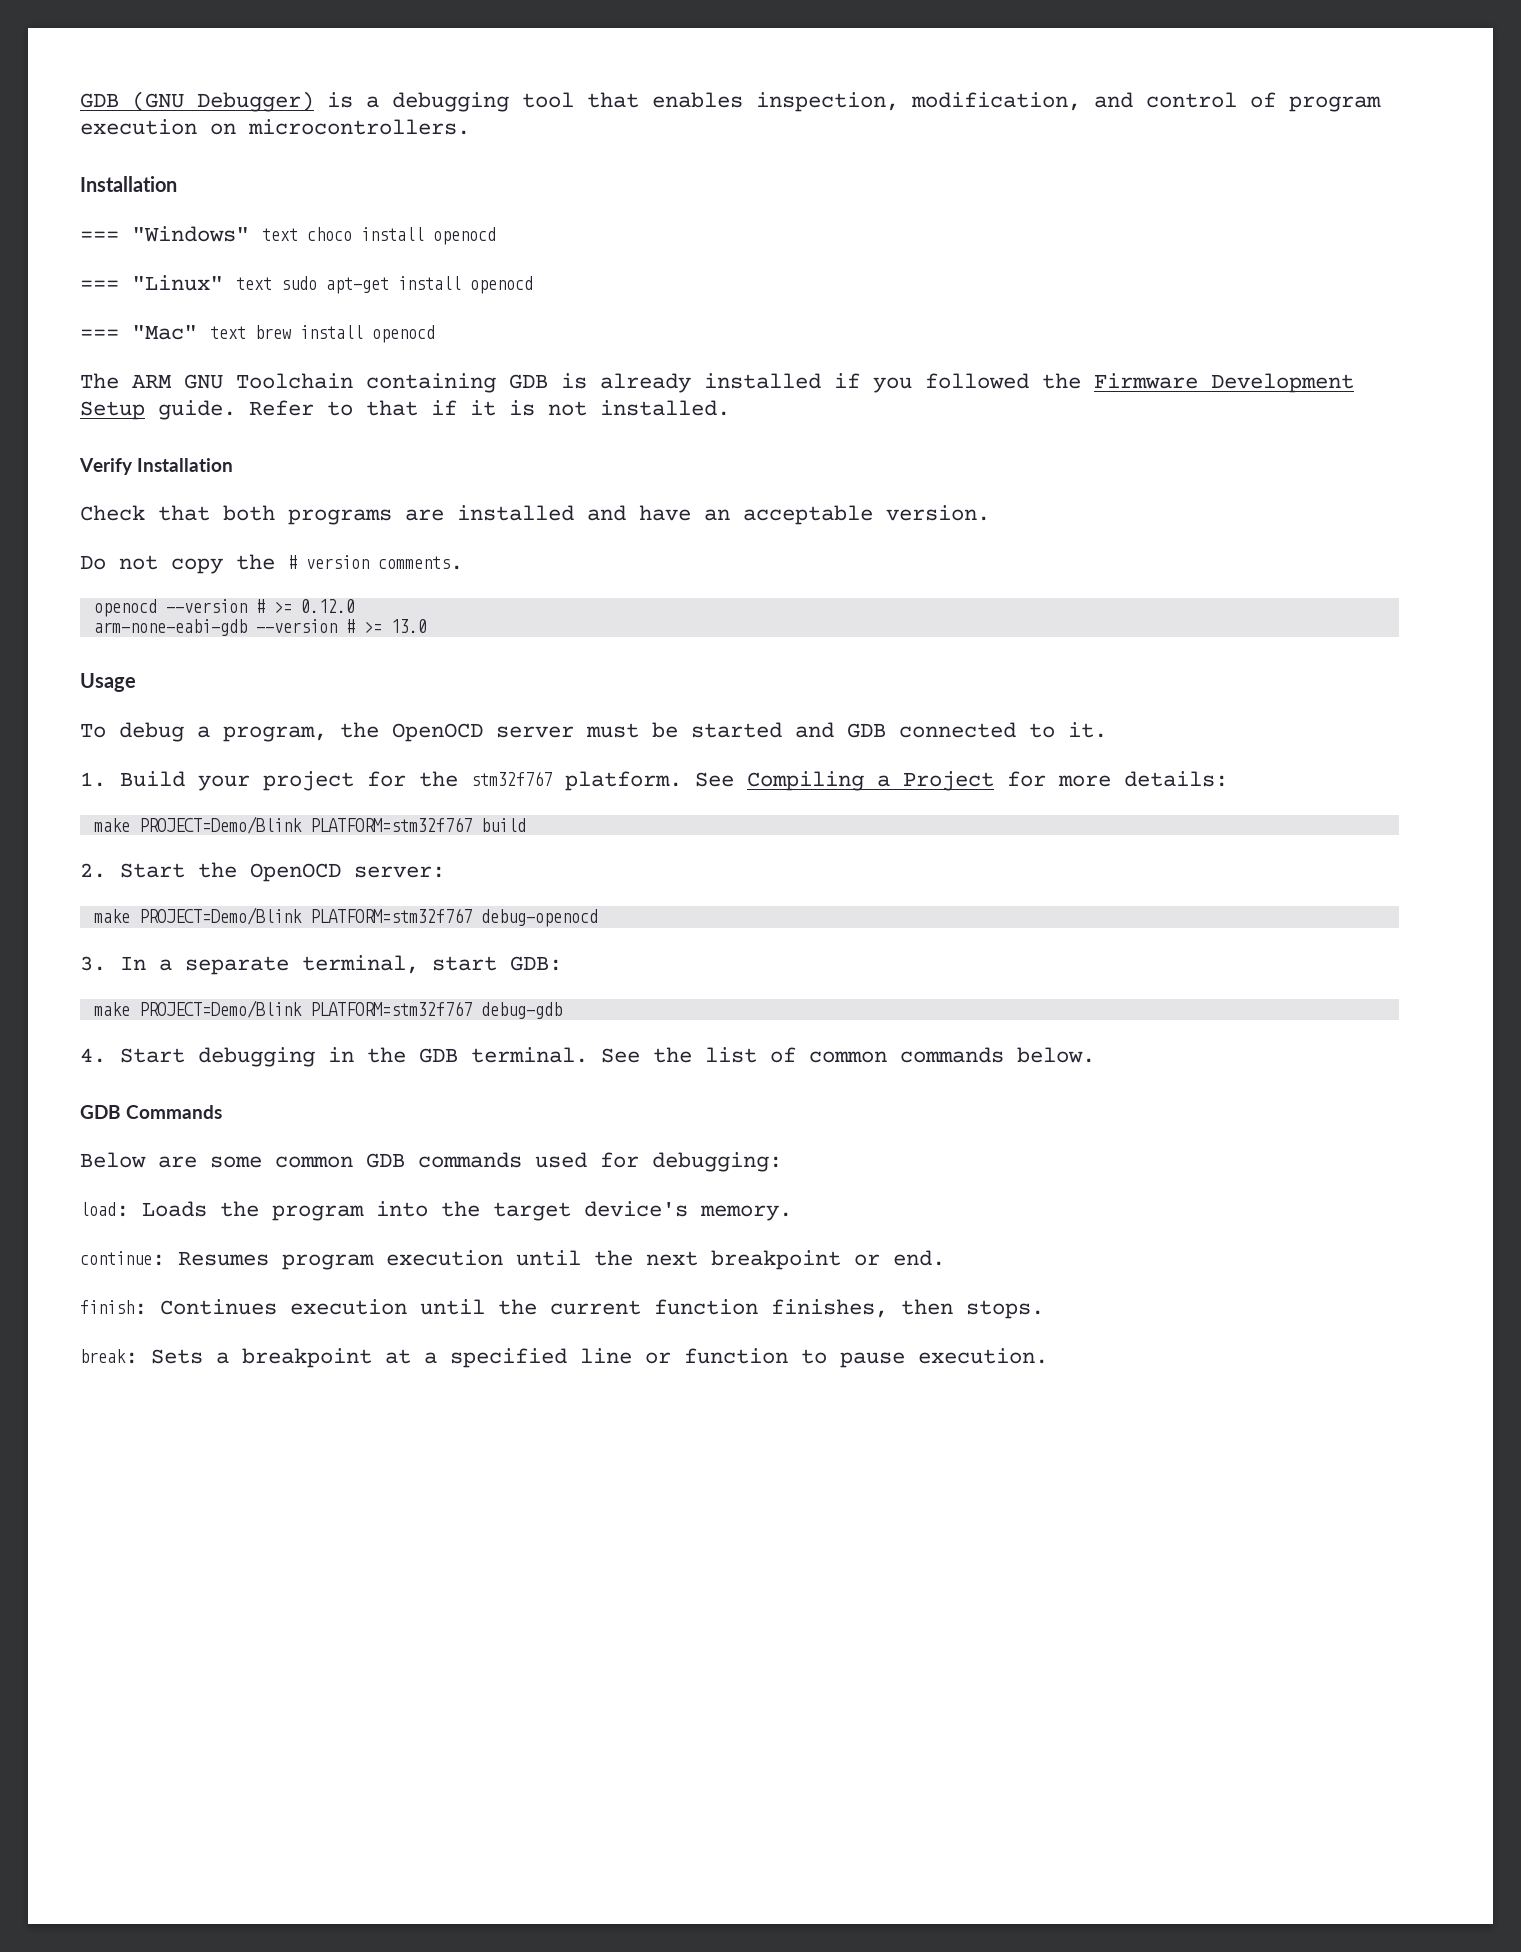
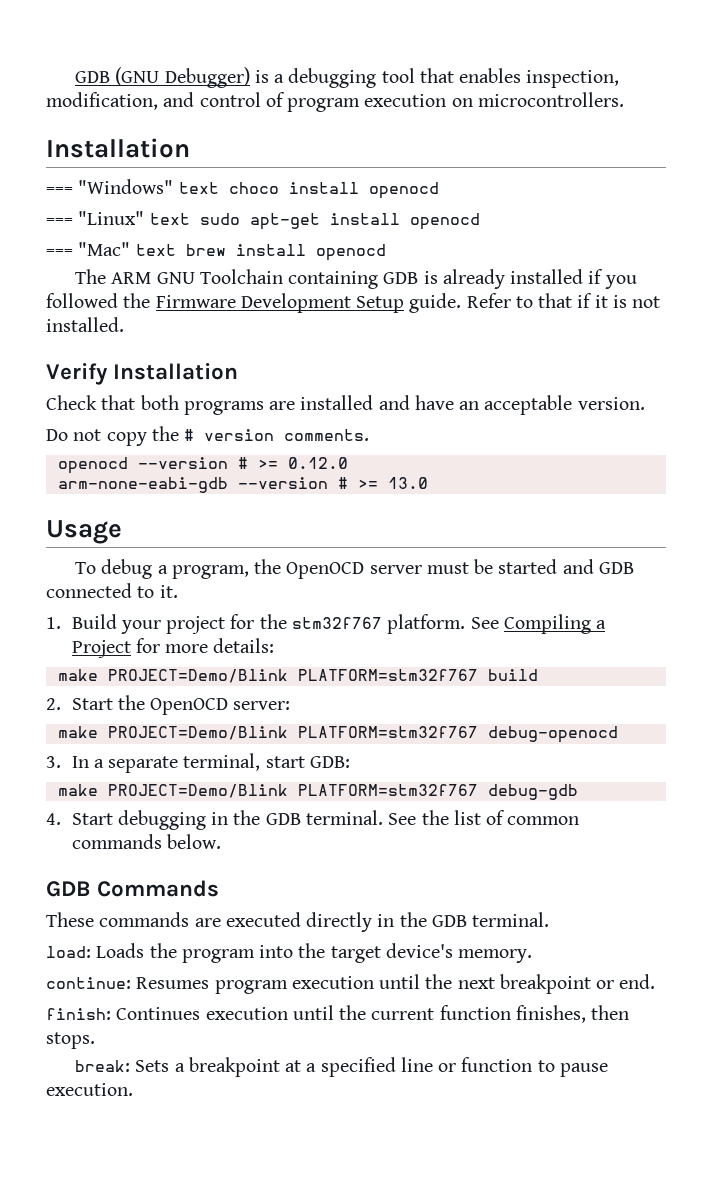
[80,1152,782,1172] Below are some common GDB commands used for debugging: -> [46,912,550,932] These commands are executed directly in the GDB terminal.

